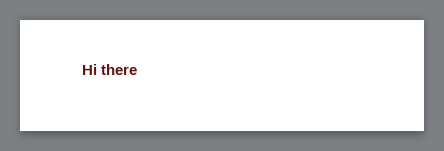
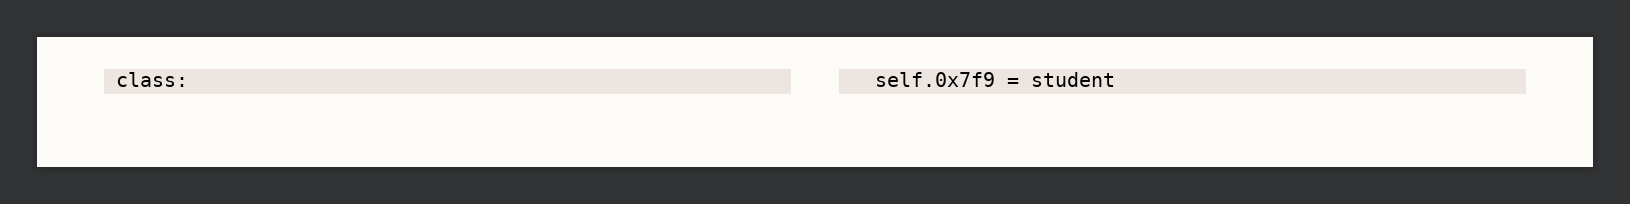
[82,64,138,75] Hi there -> [116,72,189,87] [875,72,1116,87] class: // self.0x7f9 = student

